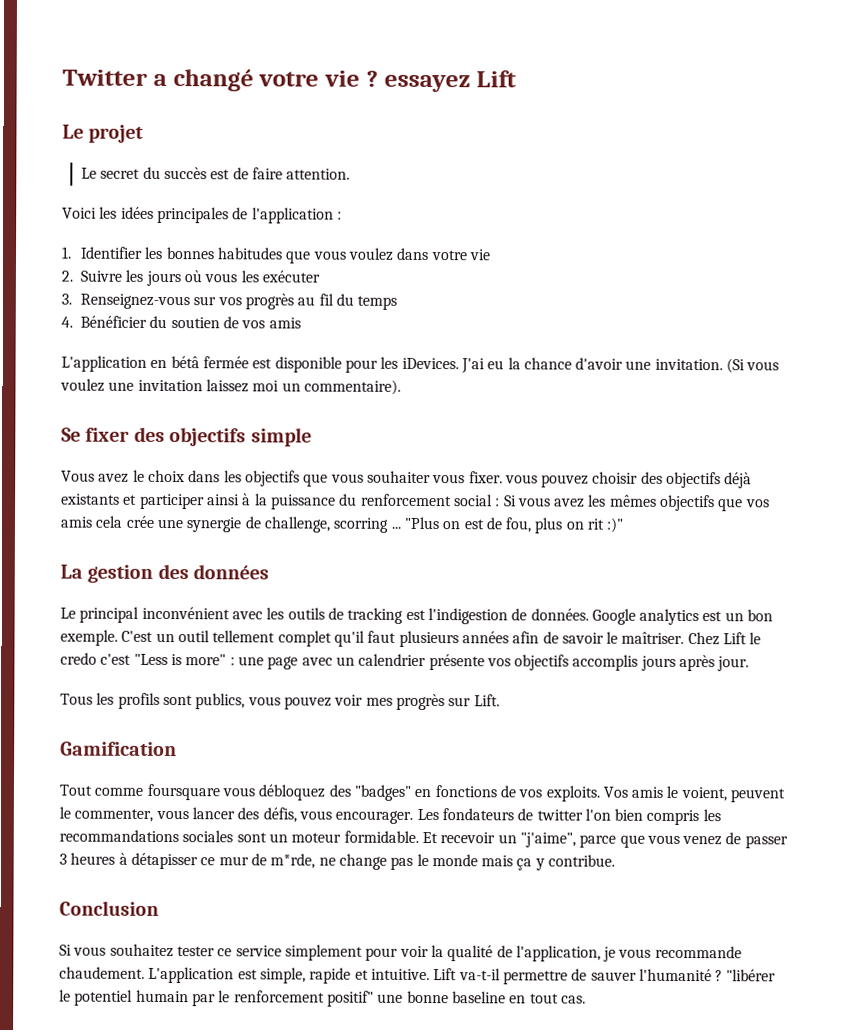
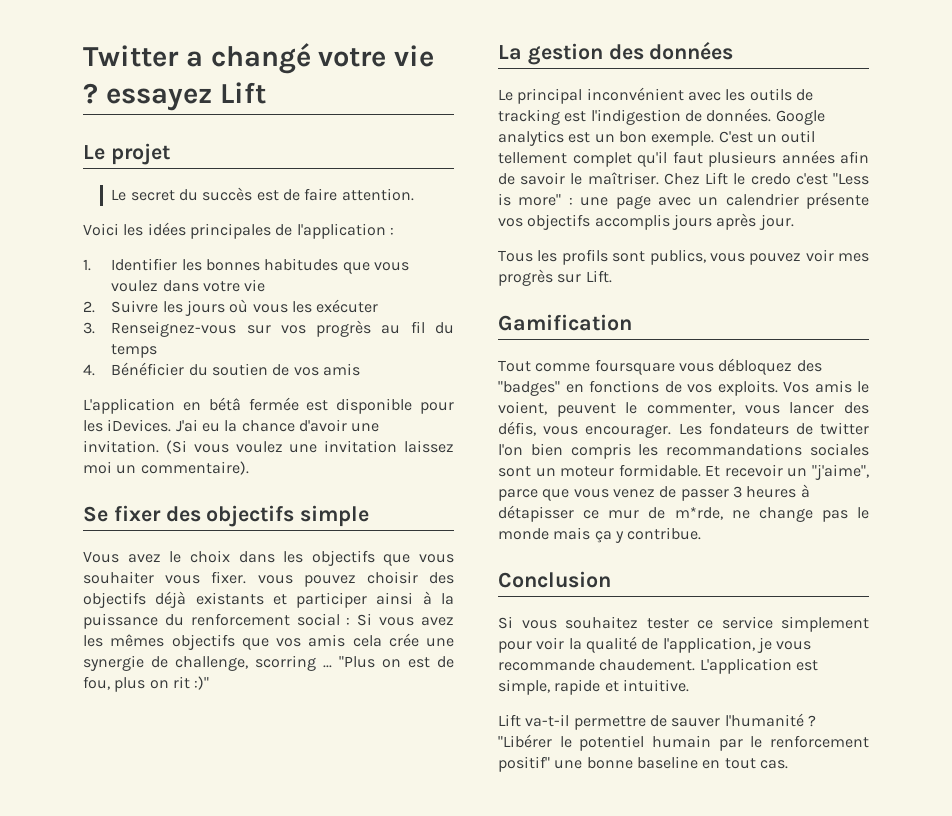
(430, 974) none -> (689, 685) //
[726,969,777,982] "libérer -> [498,734,552,748] "Libérer

